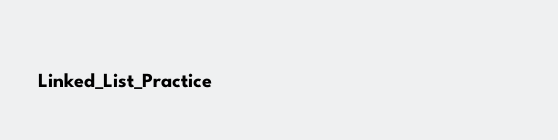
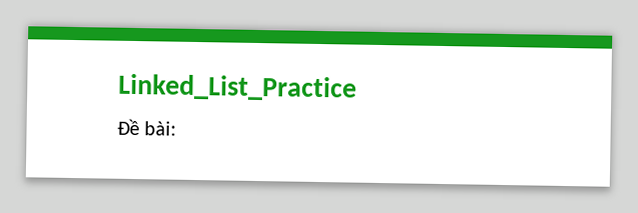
(212, 81) none -> [117,118,177,136] // Đề bài:

